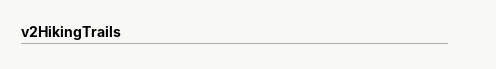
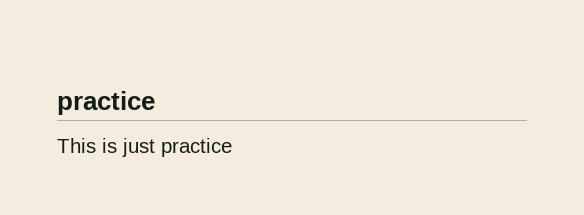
[21,25,121,40] v2HikingTrails -> [57,91,155,115] [57,138,232,157] practice // This is just practice

